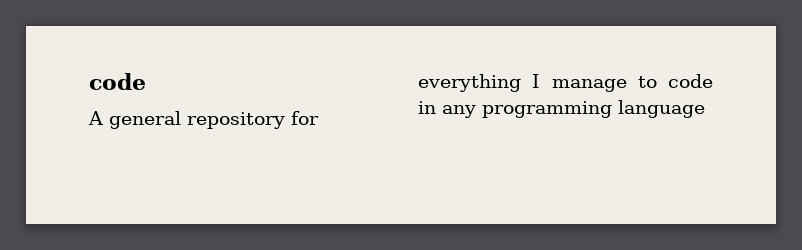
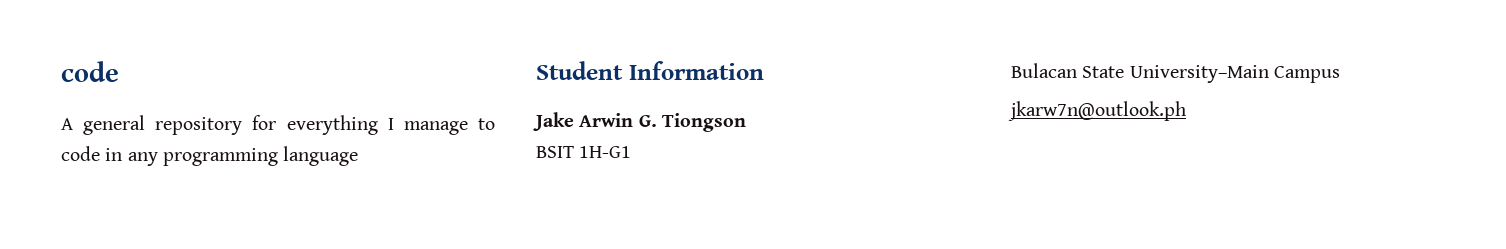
(705, 109) none -> [536,61,764,80] [533,112,746,132] [536,146,632,158] [1011,63,1340,83] [1008,101,1186,121] // Student Information // Jake Arwin G. Tiongson // BSIT 1H-G1 // Bulacan State University–Main Campus // jkarw7n@outlook.ph

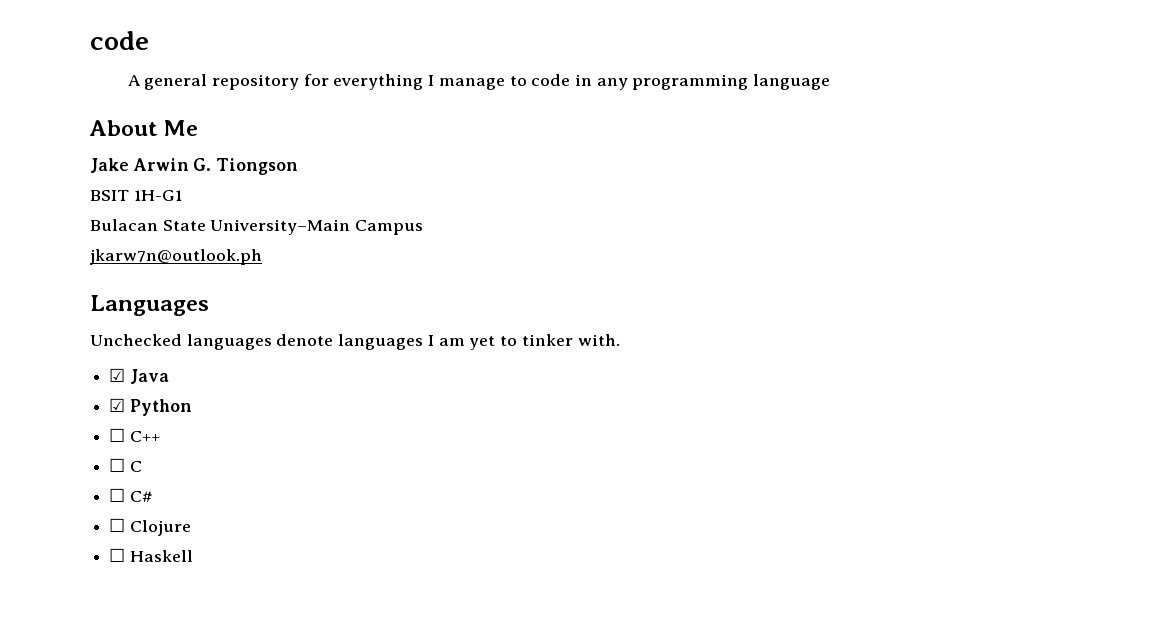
[536,61,764,80] Student Information -> [89,120,199,136] About Me
(1186, 111) none -> [90,295,209,316] [90,334,620,350] [109,368,169,384] [109,398,192,416] [109,428,160,442] [109,458,142,472] [109,488,153,502] [109,518,191,536] [109,548,193,562] // Languages // Unchecked languages denote languages I am yet to tinker with. // ☑ Java // ☑ Python // ☐ C++ // ☐ C // ☐ C# // ☐ Clojure // ☐ Haskell

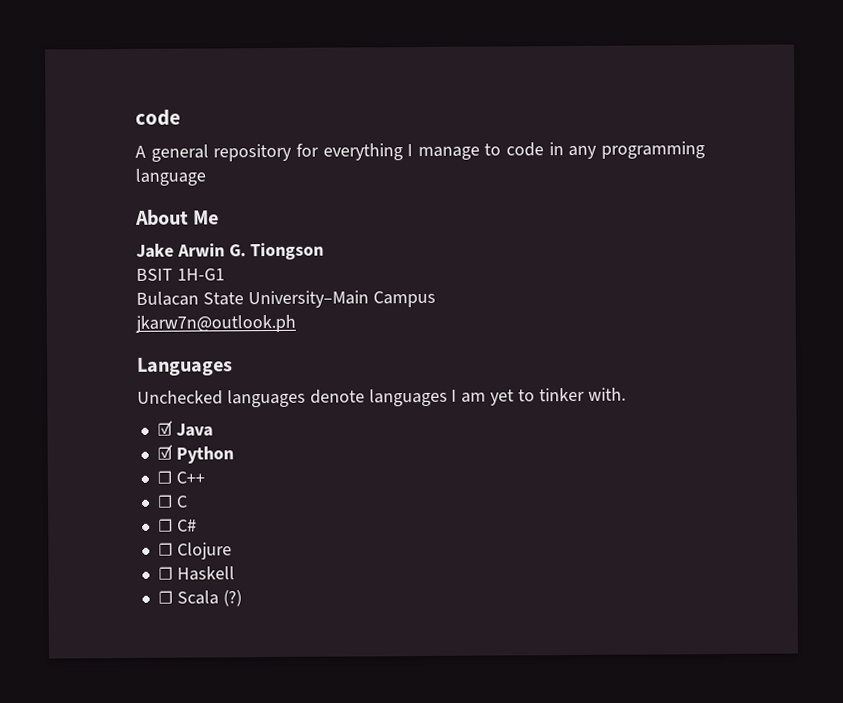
(193, 556) none -> [157,589,242,607] // ☐ Scala (?)

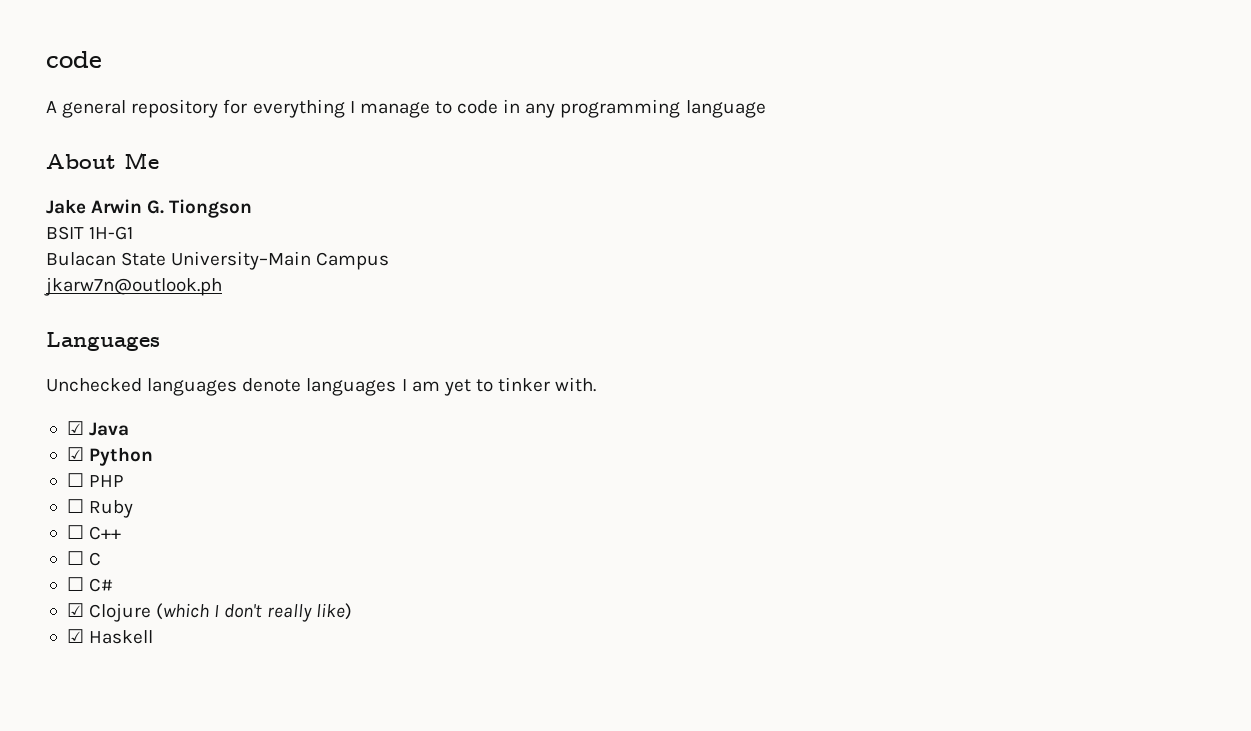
(234, 455) none -> [66,473,125,487] [66,499,134,518] // ☐ PHP // ☐ Ruby
[157,542,173,556] ☐ -> [66,603,84,617] ☑
[157,566,235,581] [157,589,242,607] // ☐ Haskell // ☐ Scala (?) -> [156,603,352,622] [66,629,154,644] (which I don't really like) // ☑ Haskell

